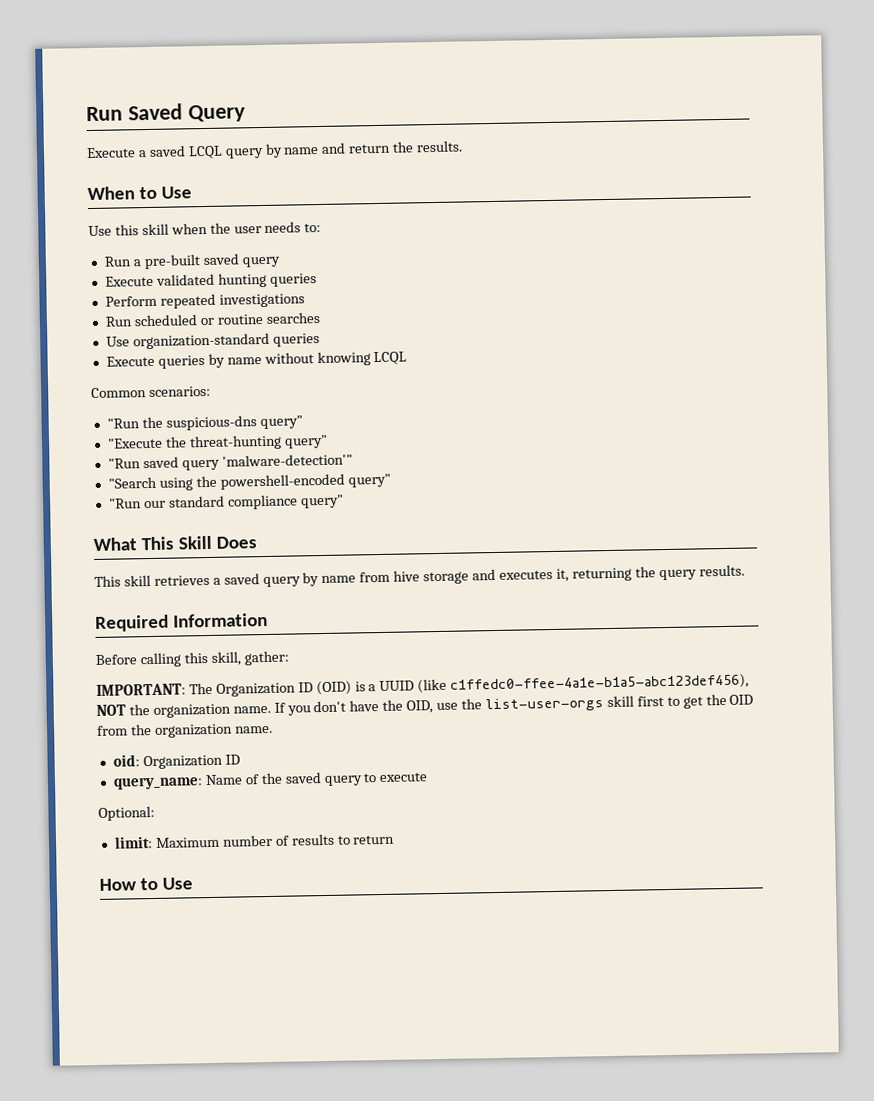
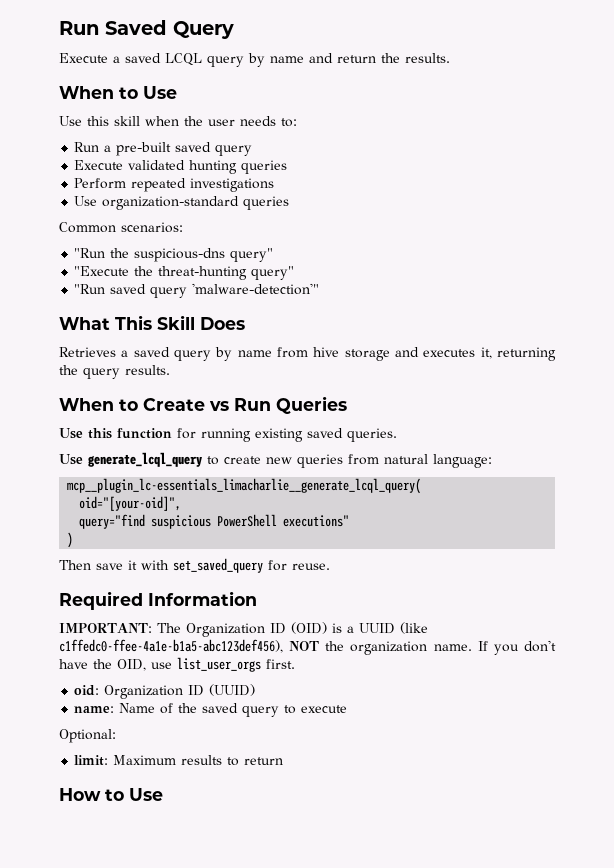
[104,312,321,327] [105,332,320,350] [105,351,408,369] Run scheduled or routine searches // Use organization-standard queries // Execute queries by name without knowing LCQL -> [74,196,290,210] Use organization-standard queries
[107,473,391,491] [108,494,344,510] // "Search using the powershell-encoded query" // "Run our standard compliance query" -> (320, 289) none
[94,574,210,587] This skill retrieves -> [59,347,116,357] Retrieves
[95,612,269,632] [95,650,289,668] Required Information // Before calling this skill, gather: -> [59,396,347,414] [59,428,397,442] [59,452,492,468] [67,478,422,494] [79,496,182,511] [79,514,350,529] [67,532,74,548] [59,558,330,573] [59,591,257,610] When to Create vs Run Queries // Use this function for running existing saved queries. // Use generate_lcql_query to create new queries from natural language: // mcp__plugin_lc-essentials_limacharlie__generate_lcql_query( // oid="[your-oid]", // query="find suspicious PowerShell executions" // ) // Then save it with set_saved_query for reuse. // Required Information
[461,693,754,713] [97,723,273,738] the list-user-orgs skill first to get the OID from the organization name. -> [177,657,295,672] list_user_orgs first.
[112,776,203,790] // query_name: -> [209,684,256,696] [74,706,115,713] (UUID) // name:
[221,834,290,847] number of -> (177, 760) none

